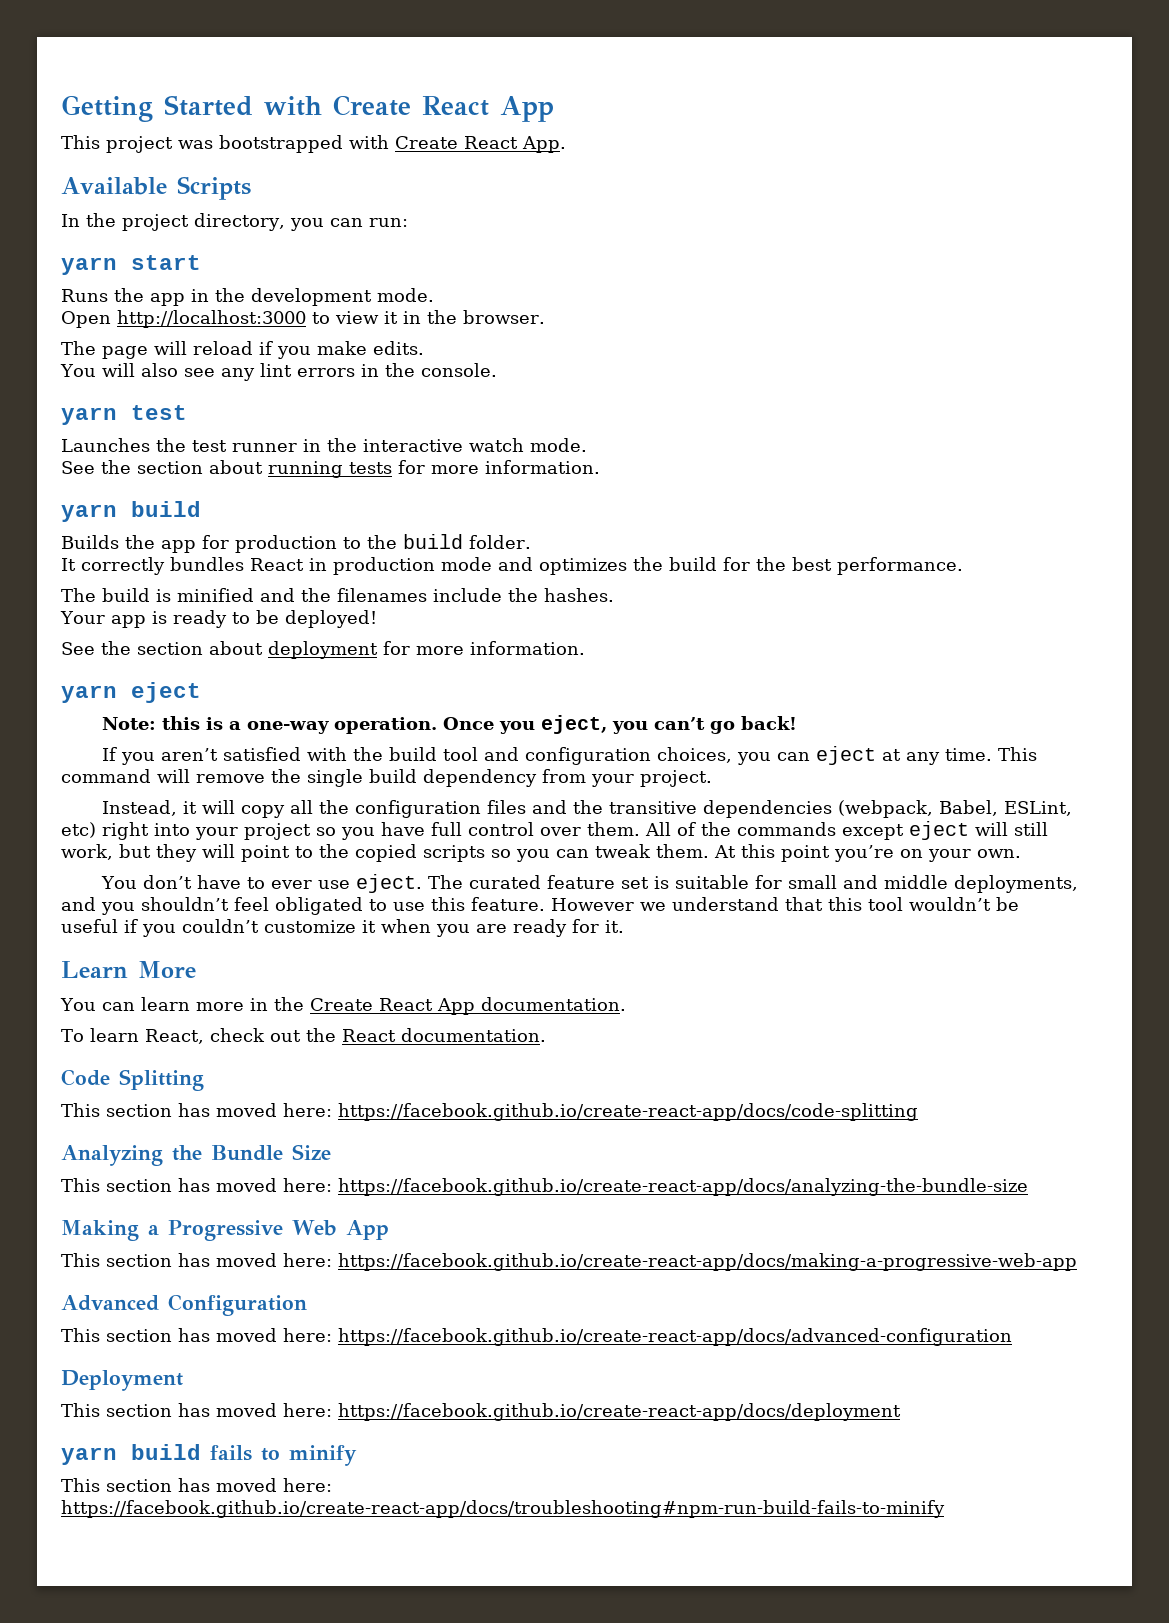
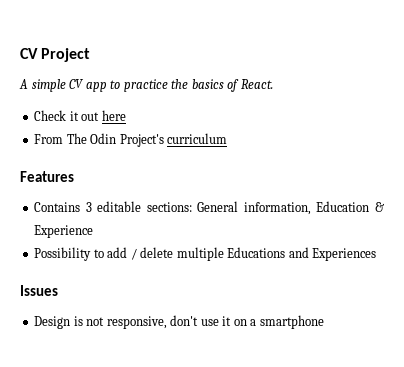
[61,95,554,122] [61,135,566,153] [61,176,251,200] [61,213,408,231] [61,255,201,275] [61,288,434,306] [61,310,545,328] [61,341,424,359] [60,363,497,381] [61,405,187,425] [61,438,587,452] [61,460,600,478] [61,501,201,522] [61,534,531,553] [61,557,963,575] [61,588,614,602] [60,610,377,628] [61,641,585,659] [61,682,201,703] [102,715,798,734] [102,746,1038,765] [61,769,712,787] [102,800,1073,818] [61,821,1048,840] [61,844,1021,862] [101,874,1079,893] [61,897,1019,915] [61,919,624,937] [61,961,196,978] [60,997,626,1015] [61,1028,546,1044] [61,1069,204,1091] [61,1103,918,1121] [61,1144,331,1166] [61,1178,1028,1196] [61,1220,389,1241] [61,1253,1077,1271] [61,1294,307,1316] [61,1328,1012,1346] [61,1370,183,1391] [61,1403,901,1421] [61,1444,357,1466] [61,1478,332,1492] [61,1500,945,1518] Getting Started with Create React App // This project was bootstrapped with Create React App. // Available Scripts // In the project directory, you can run: // yarn start // Runs the app in the development mode. // Open http://localhost:3000 to view it in the browser. // The page will reload if you make edits. // You will also see any lint errors in the console. // yarn test // Launches the test runner in the interactive watch mode. // See the section about running tests for more information. // yarn build // Builds the app for production to the build folder. // It correctly bundles React in production mode and optimizes the build for the best performance. // The build is minified and the filenames include the hashes. // Your app is ready to be deployed! // See the section about deployment for more information. // yarn eject // Note: this is a one-way operation. Once you eject, you can’t go back! // If you aren’t satisfied with the build tool and configuration choices, you can eject at any time. This command will remove the single build dependency from your project. // Instead, it will copy all the configuration files and the transitive dependencies (webpack, Babel, ESLint, etc) right into your project so you have full control over them. All of the commands except eject will still work, but they will point to the copied scripts so you can tweak them. At this point you’re on your own. // You don’t have to ever use eject. The curated feature set is suitable for small and middle deployments, and you shouldn’t feel obligated to use this feature. However we understand that this tool wouldn’t be useful if you couldn’t customize it when you are ready for it. // Learn More // You can learn more in the Create React App documentation. // To learn React, check out the React documentation. // Code Splitting // This section has moved here: https://facebook.github.io/create-react-app/docs/code-splitting // Analyzing the Bundle Size // This section has moved here: https://facebook.github.io/create-react-app/docs/analyzing-the-bundle-size // Making a Progressive Web App // This section has moved here: https://facebook.github.io/create-react-app/docs/making-a-progressive-web-app // Advanced Configuration // This section has moved here: https://facebook.github.io/create-react-app/docs/advanced-configuration // Deployment // This section has moved here: https://facebook.github.io/create-react-app/docs/deployment // yarn build fails to minify // This section has moved here: https://facebook.github.io/create-react-app/docs/troubleshooting#npm-run-build-fails-to-minify -> [20,48,91,62] [19,79,273,92] [34,110,126,121] [34,133,228,147] [20,171,74,182] [34,201,384,215] [34,225,94,238] [34,247,377,261] [20,285,58,296] [34,315,324,329] CV Project // A simple CV app to practice the basics of React. // Check it out here // From The Odin Project's curriculum // Features // Contains 3 editable sections: General information, Education & Experience // Possibility to add / delete multiple Educations and Experiences // Issues // Design is not responsive, don't use it on a smartphone

